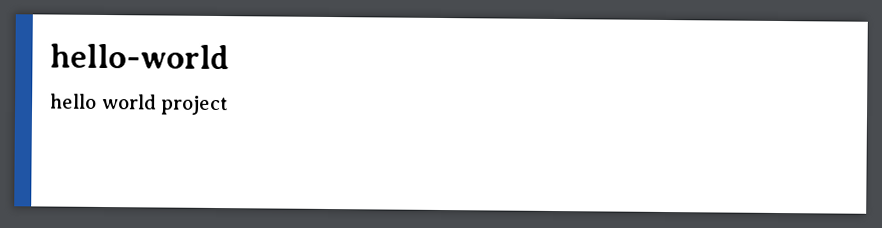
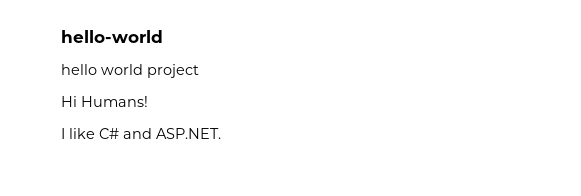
(230, 105) none -> [61,96,148,107] [61,128,221,139] // Hi Humans! // I like C# and ASP.NET.

